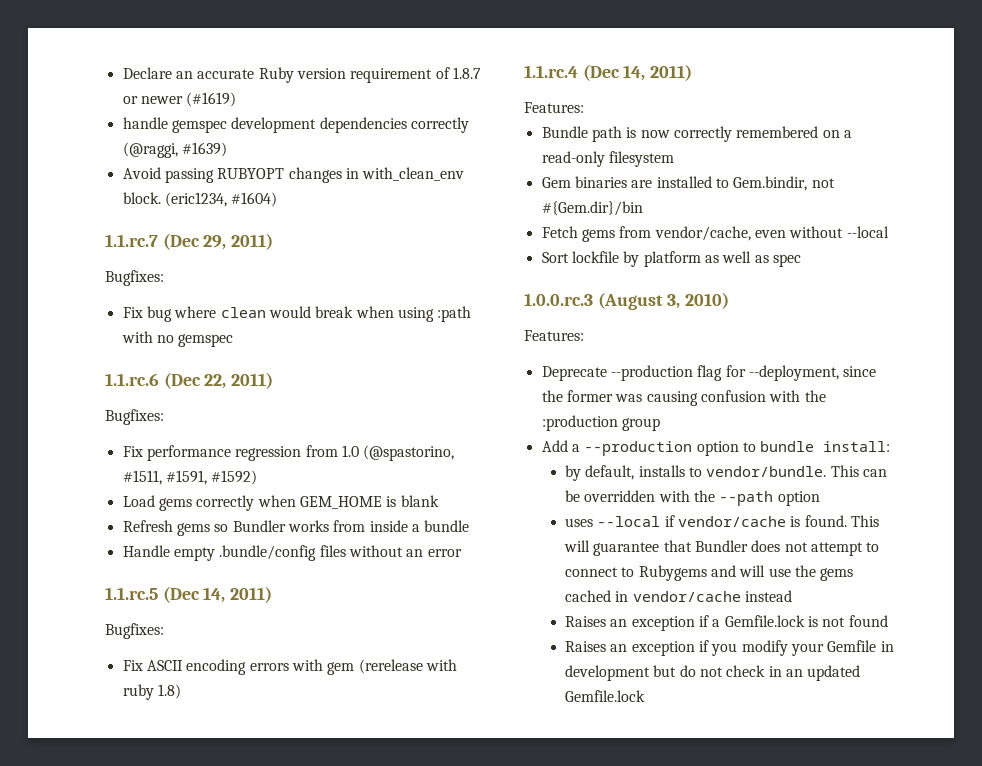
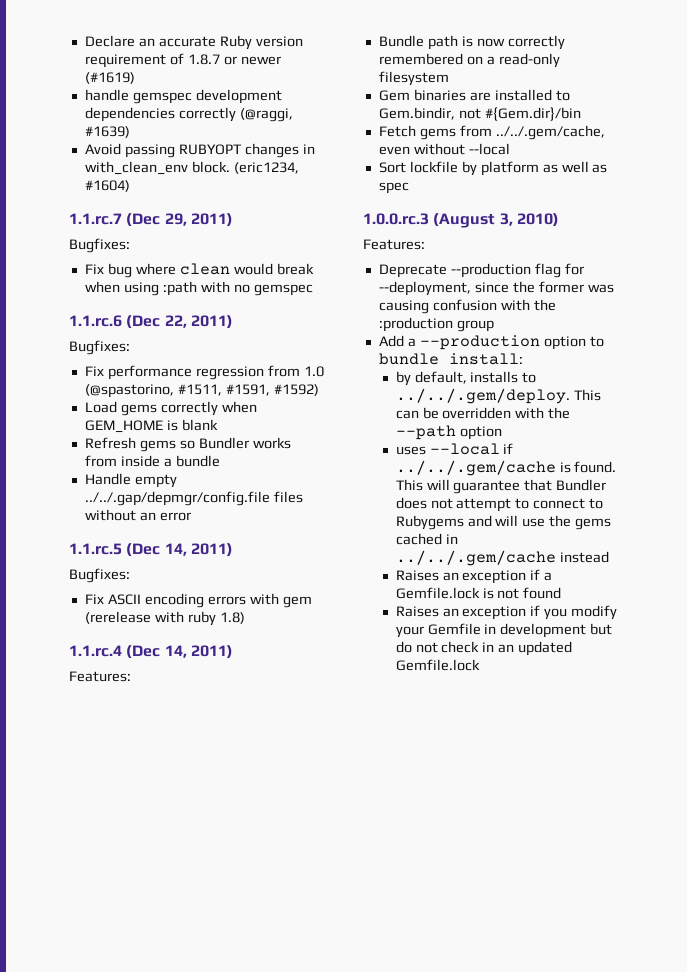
[219,545,317,561] .bundle/config -> [84,491,270,506] ../../.gap/depmgr/config.file
[654,226,751,241] vendor/cache, -> [495,125,605,140] ../../.gem/cache,
[706,466,827,477] vendor/bundle. -> [395,388,570,404] ../../.gem/deploy.
[677,516,786,527] vendor/cache -> [395,460,556,476] ../../.gem/cache
[632,591,741,602] vendor/cache -> [395,550,556,566] ../../.gem/cache

